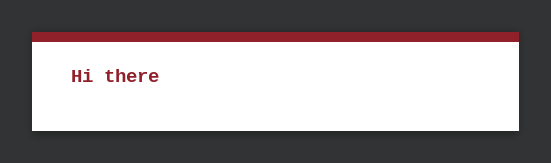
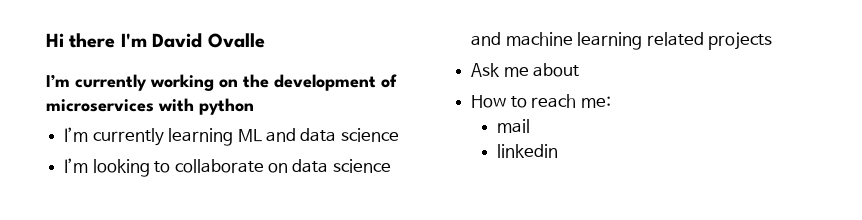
(159, 75) none -> [120,33,265,48] [46,74,397,91] [46,98,254,115] [64,127,399,146] [64,158,391,177] [471,32,772,50] [471,63,580,77] [471,94,611,108] [496,119,530,133] [496,144,558,158] I'm David Ovalle // I’m currently working on the development of microservices with python // I’m currently learning ML and data science // I’m looking to collaborate on data science and machine learning related projects // Ask me about // How to reach me: // mail // linkedin

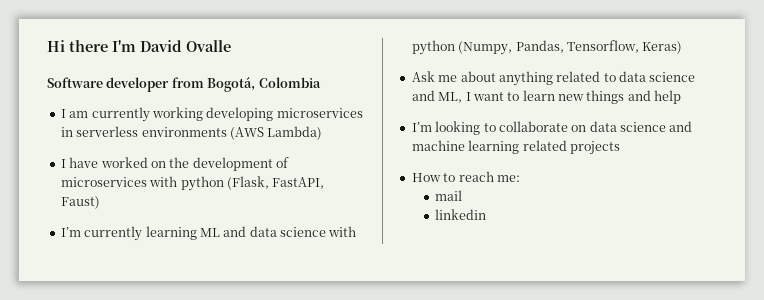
[46,74,214,91] I’m currently working -> [47,77,321,92] [60,107,363,122] [60,126,323,140] [60,157,148,168] Software developer from Bogotá, Colombia // I am currently working developing microservices in serverless environments (AWS Lambda) // I have worked
(254, 106) none -> [226,176,325,190] [60,196,100,209] (Flask, FastAPI, Faust)
(399, 135) none -> [328,226,357,237] [411,40,683,55] [411,71,696,86] [411,90,682,104] with python (Numpy, Pandas, Tensorflow, Keras) // Ask me about anything related to data science and ML, I want to learn new things and help
[471,63,580,77] // Ask me about -> (620, 148) none

